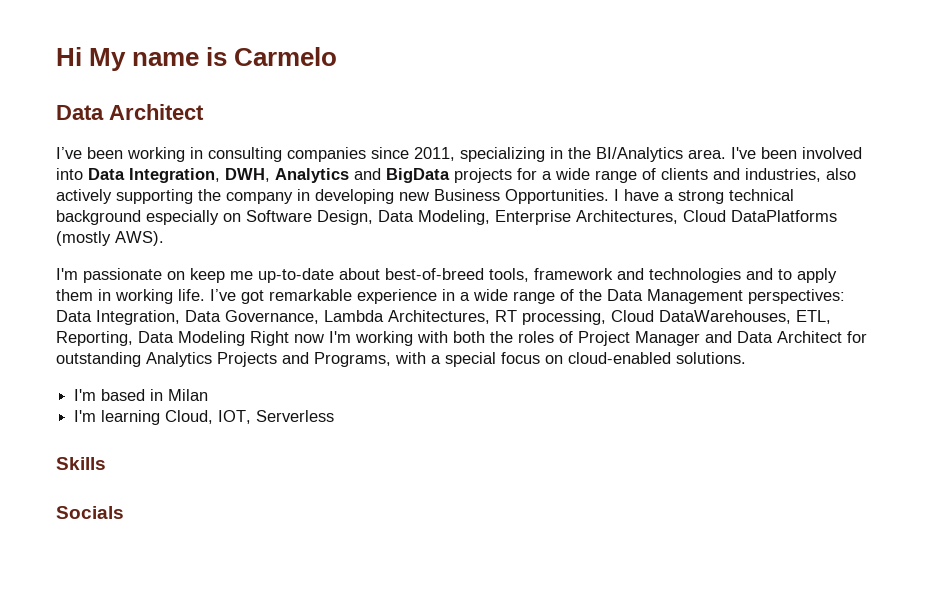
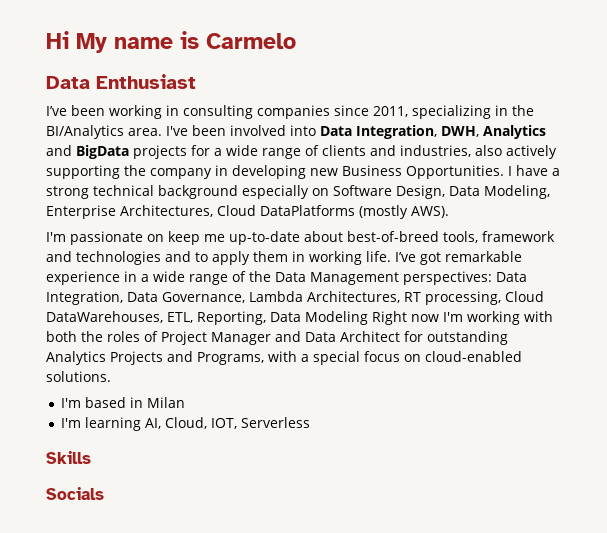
[109,104,204,120] Architect -> [96,74,196,89] Enthusiast
(161, 417) none -> [145,418,162,429] AI,

